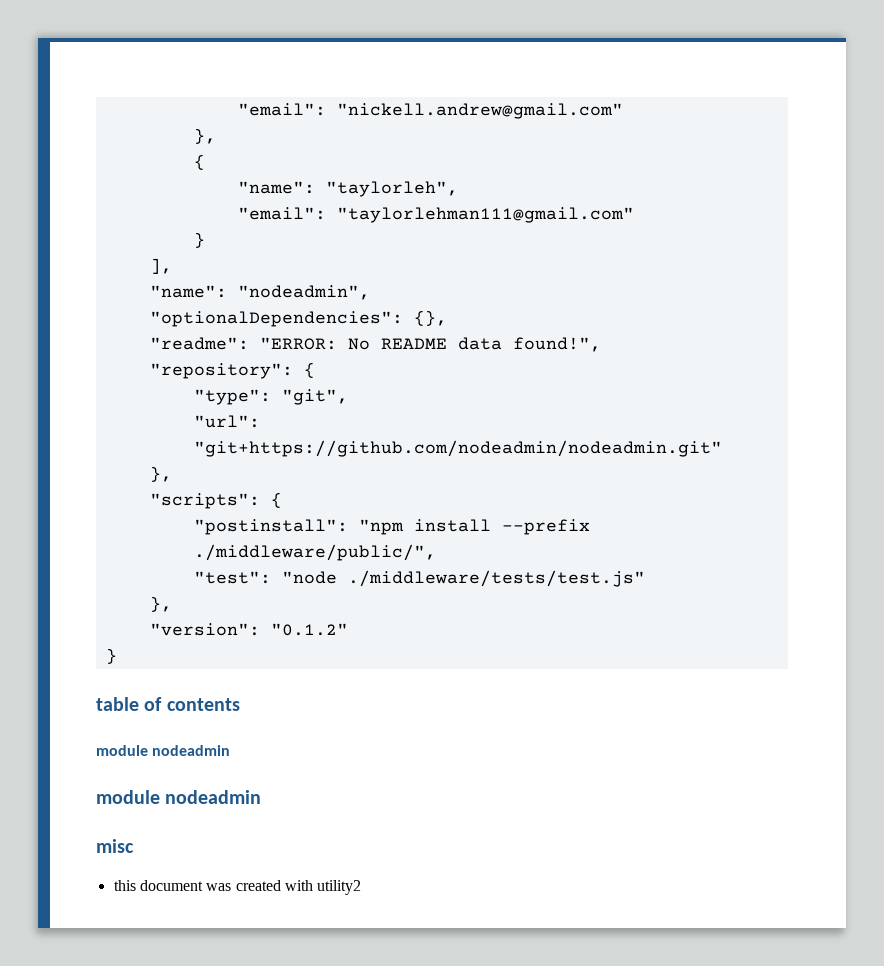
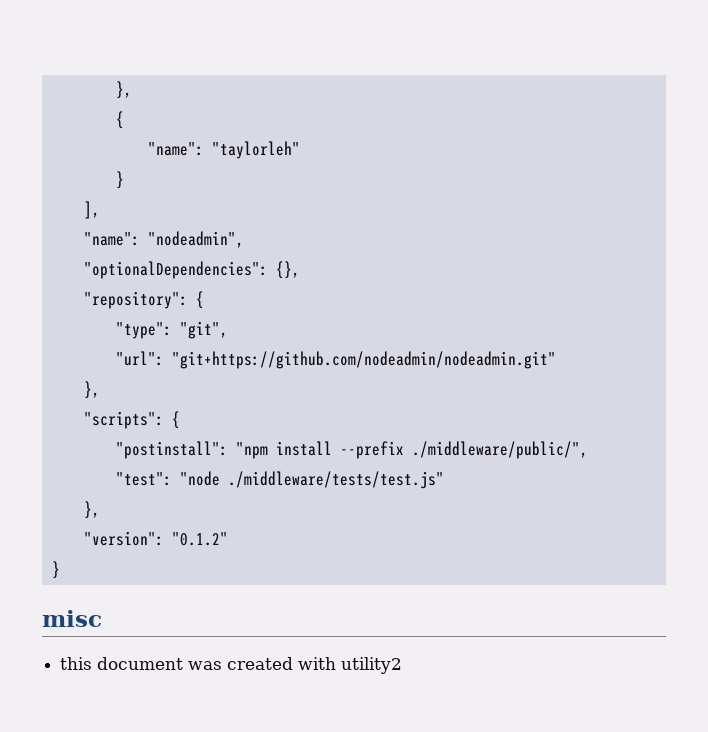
[237,103,623,119] "email": "nickell.andrew@gmail.com" // -> (115, 90) none
[325,181,458,197] [237,207,634,223] "taylorleh", // "email": "taylorlehman111@gmail.com" -> [211,141,300,159] "taylorleh"
[149,337,601,352] // "readme": "ERROR: No README data found!", -> (300, 270) none
[96,697,240,711] [96,745,231,756] [96,790,262,804] // table of contents // module nodeadmin // module nodeadmin -> (60, 570) none

